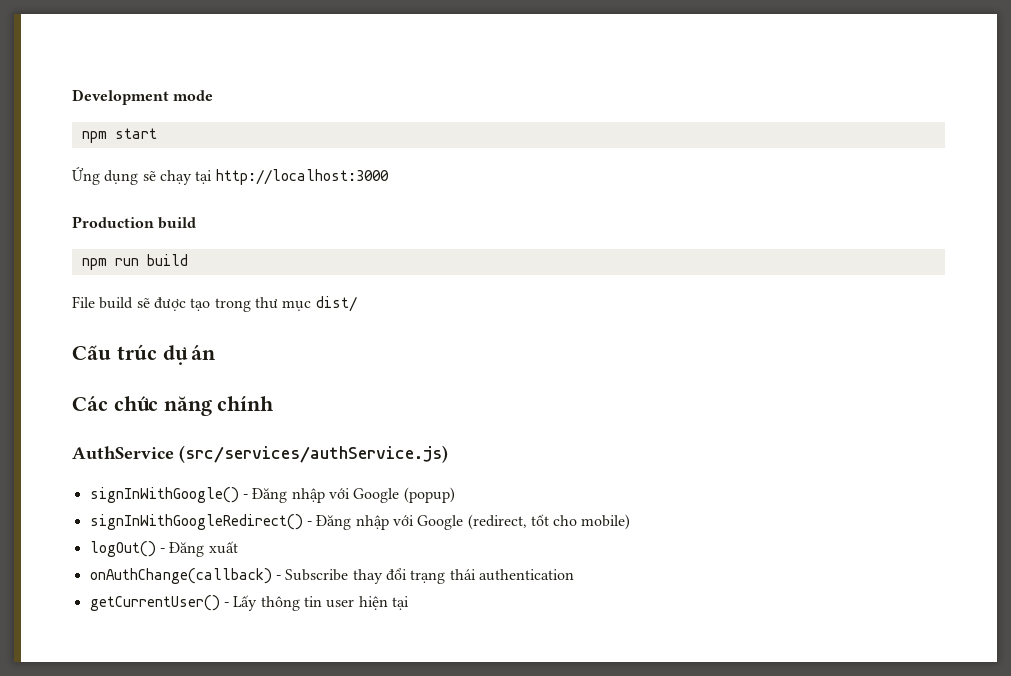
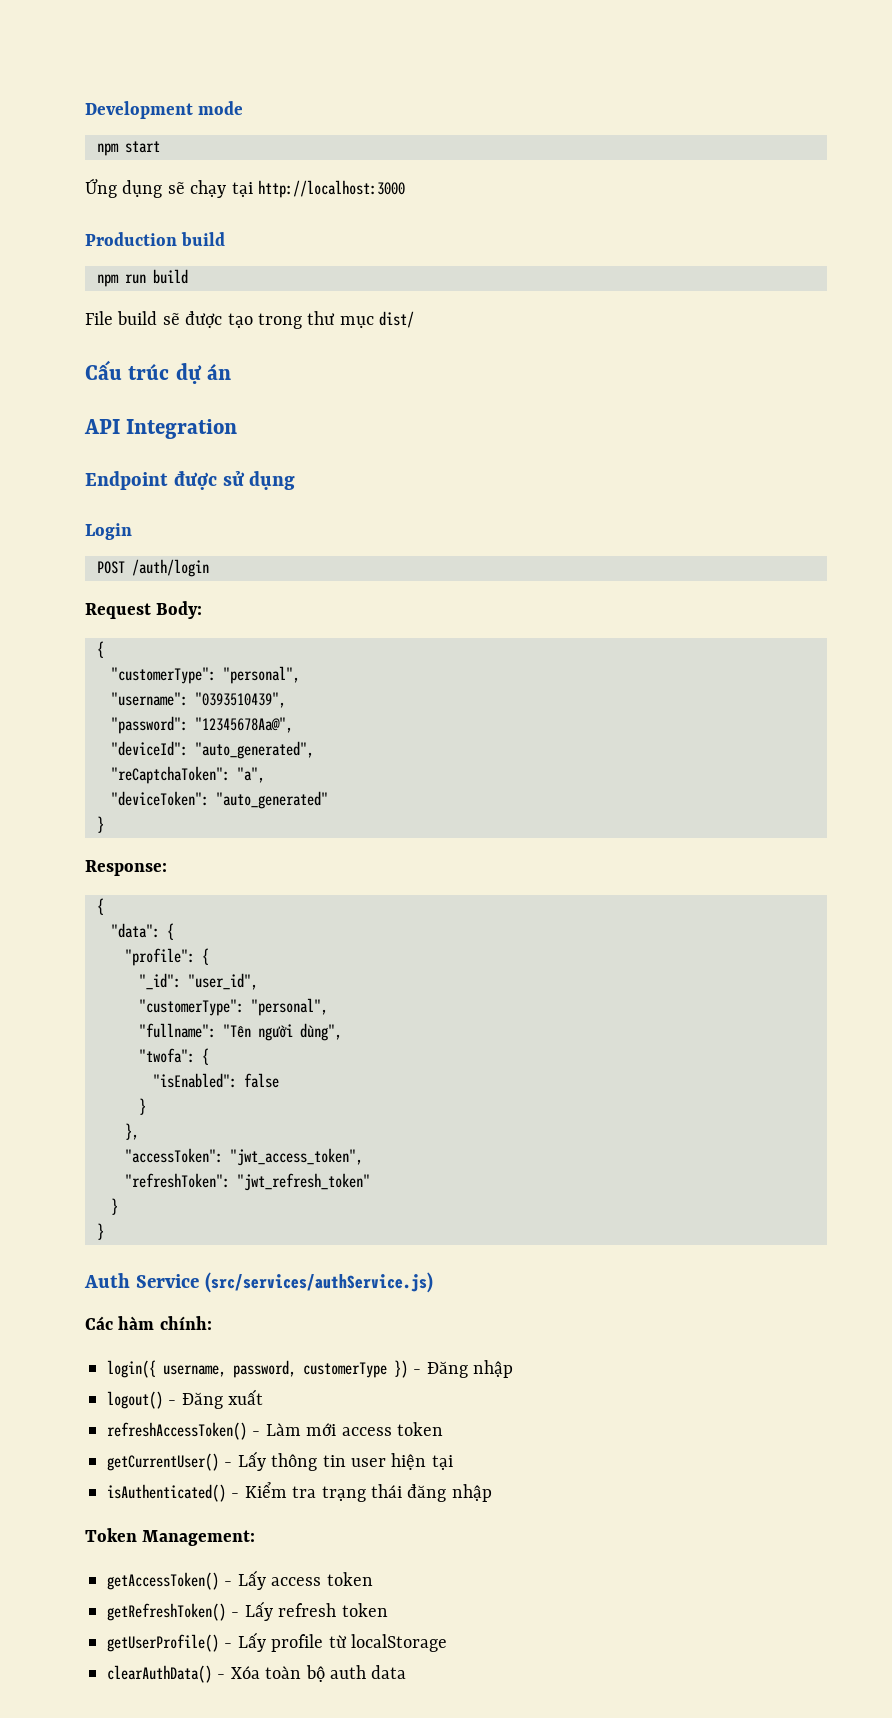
[72,396,275,416] [72,445,448,463] [89,487,455,503] [89,514,631,530] [89,541,238,557] [89,568,574,584] Các chức năng chính // AuthService (src/services/authService.js) // signInWithGoogle() - Đăng nhập với Google (popup) // signInWithGoogleRedirect() - Đăng nhập với Google (redirect, tốt cho mobile) // logOut() - Đăng xuất // onAuthChange(callback) - Subscribe thay đổi trạng thái authentication -> [84,419,238,439] [85,470,296,490] [85,523,132,540] [97,559,209,577] [85,601,203,619] [97,641,104,658] [111,666,300,684] [111,692,286,708] [111,716,293,734] [111,741,314,759] [111,766,265,784] [111,791,328,809] [97,816,104,833] [85,860,167,876] [97,898,104,915] [111,923,174,940] [125,948,209,966] [139,973,258,990] [139,998,328,1016] [139,1023,342,1041] [139,1048,209,1065] [153,1073,279,1088] [139,1098,146,1115] [125,1123,139,1140] [125,1148,363,1166] [125,1173,370,1191] [111,1198,118,1215] [97,1223,104,1240] [84,1272,433,1293] [85,1316,212,1330] [107,1360,514,1378] [107,1389,264,1409] [107,1422,443,1440] API Integration // Endpoint được sử dụng // Login // POST /auth/login // Request Body: // { // "customerType": "personal", // "username": "0393510439", // "password": "12345678Aa@", // "deviceId": "auto_generated", // "reCaptchaToken": "a", // "deviceToken": "auto_generated" // } // Response: // { // "data": { // "profile": { // "_id": "user_id", // "customerType": "personal", // "fullname": "Tên người dùng", // "twofa": { // "isEnabled": false // } // }, // "accessToken": "jwt_access_token", // "refreshToken": "jwt_refresh_token" // } // } // Auth Service (src/services/authService.js) // Các hàm chính: // login({ username, password, customerType }) - Đăng nhập // logout() - Đăng xuất // refreshAccessToken() - Làm mới access token
(409, 603) none -> [107,1482,492,1502] [85,1528,256,1546] [107,1570,373,1590] [107,1601,388,1621] [107,1632,447,1652] [107,1665,407,1683] // isAuthenticated() - Kiểm tra trạng thái đăng nhập // Token Management: // getAccessToken() - Lấy access token // getRefreshToken() - Lấy refresh token // getUserProfile() - Lấy profile từ localStorage // clearAuthData() - Xóa toàn bộ auth data

